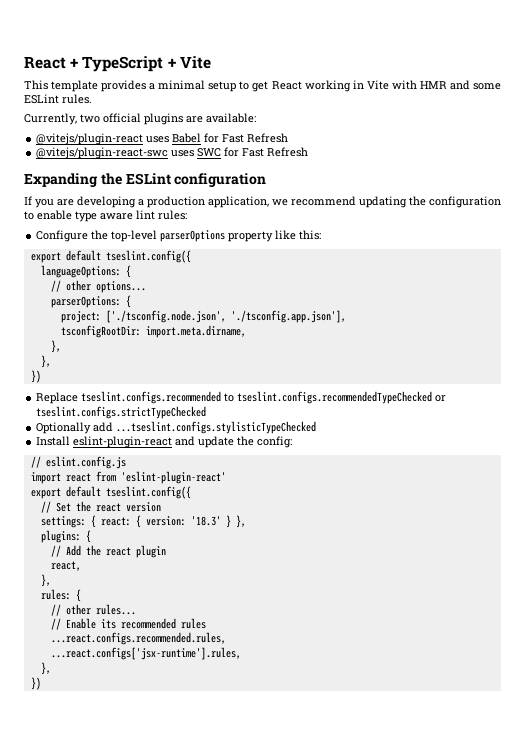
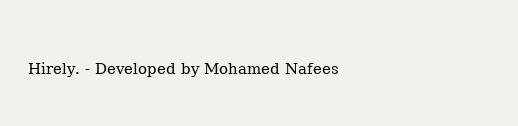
[24,56,211,72] [24,80,501,92] [24,94,92,104] [24,113,256,125] [36,133,289,145] [36,147,309,159] [24,173,267,187] [24,196,501,208] [24,210,187,222] [36,230,322,242] [30,250,191,263] [40,265,131,278] [50,280,146,293] [50,295,131,308] [60,310,346,323] [60,325,246,338] [50,340,61,353] [40,355,51,368] [30,370,41,383] [36,391,447,404] [36,406,207,419] [36,421,317,434] [36,436,293,448] [30,456,126,469] [30,471,226,484] [30,486,191,499] [40,501,161,513] [40,515,246,528] [40,530,91,543] [50,545,166,558] [50,561,81,571] [40,574,51,587] [40,589,81,602] [50,604,136,616] [50,618,206,630] [50,632,226,645] [50,647,241,660] [40,662,51,675] [30,677,41,690] React + TypeScript + Vite // This template provides a minimal setup to get React working in Vite with HMR and some ESLint rules. // Currently, two official plugins are available: // @vitejs/plugin-react uses Babel for Fast Refresh // @vitejs/plugin-react-swc uses SWC for Fast Refresh // Expanding the ESLint configuration // If you are developing a production application, we recommend updating the configuration to enable type aware lint rules: // Configure the top-level parserOptions property like this: // export default tseslint.config({ // languageOptions: { // // other options... // parserOptions: { // project: ['./tsconfig.node.json', './tsconfig.app.json'], // tsconfigRootDir: import.meta.dirname, // }, // }, // }) // Replace tseslint.configs.recommended to tseslint.configs.recommendedTypeChecked or tseslint.configs.strictTypeChecked // Optionally add ...tseslint.configs.stylisticTypeChecked // Install eslint-plugin-react and update the config: // // eslint.config.js // import react from 'eslint-plugin-react' // export default tseslint.config({ // // Set the react version // settings: { react: { version: '18.3' } }, // plugins: { // // Add the react plugin // react, // }, // rules: { // // other rules... // // Enable its recommended rules // ...react.configs.recommended.rules, // ...react.configs['jsx-runtime'].rules, // }, // }) -> [28,62,339,77] Hirely. - Developed by Mohamed Nafees

